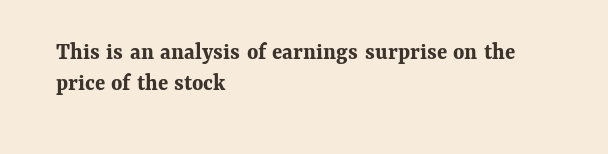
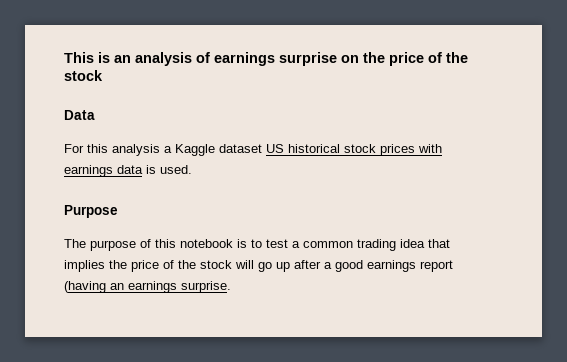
(227, 81) none -> [64,110,95,120] [64,144,442,156] [64,165,192,177] [64,205,118,218] [64,239,450,251] [64,260,453,272] [64,281,231,293] // Data // For this analysis a Kaggle dataset US historical stock prices with earnings data is used. // Purpose // The purpose of this notebook is to test a common trading idea that implies the price of the stock will go up after a good earnings report (having an earnings surprise.

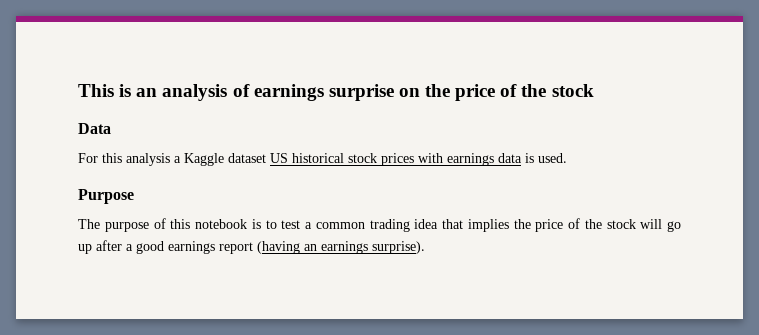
[181,281,231,293] surprise. -> [372,241,425,254] surprise).

